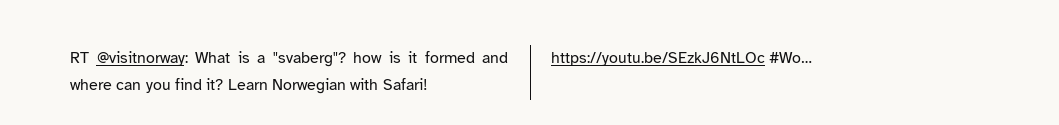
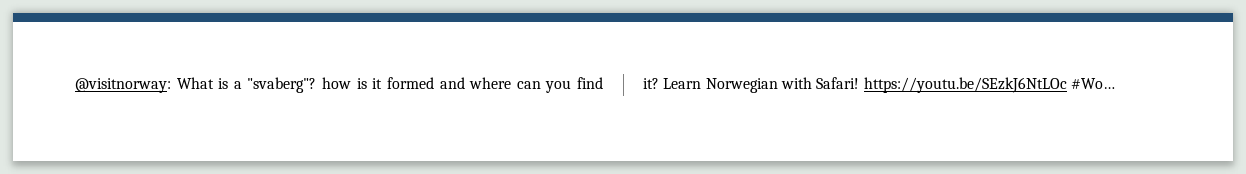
[70,52,89,63] RT -> (75, 85) none

